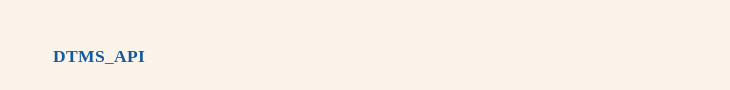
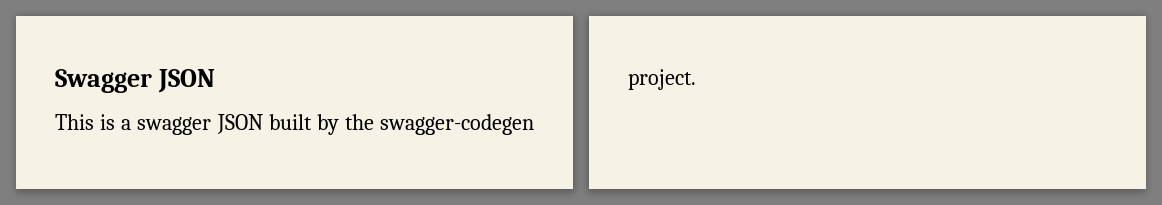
[53,51,145,64] DTMS_API -> [55,69,215,93] [55,114,534,135] [628,69,696,90] Swagger JSON // This is a swagger JSON built by the swagger-codegen project.

